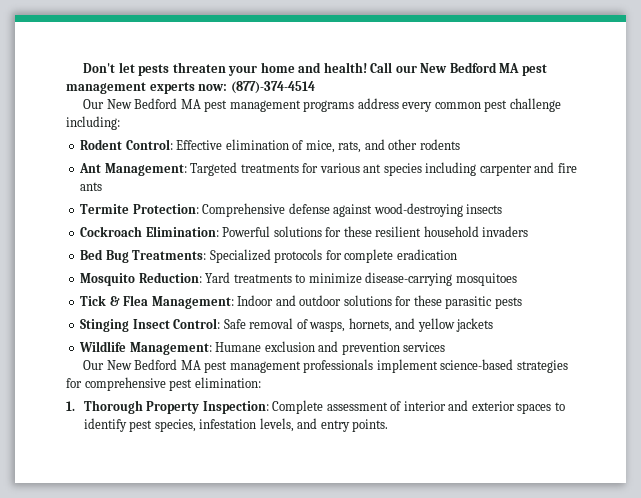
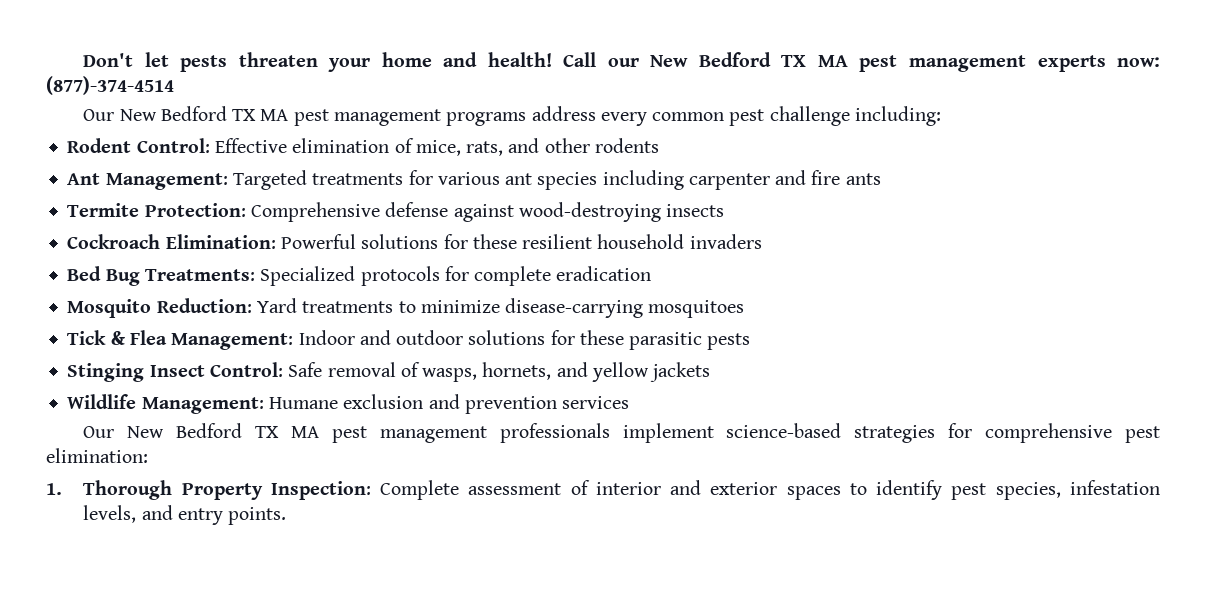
(497, 67) none -> [781,55,807,67] TX
(178, 103) none -> [232,109,257,121] TX
(178, 364) none -> [255,426,280,438] TX

